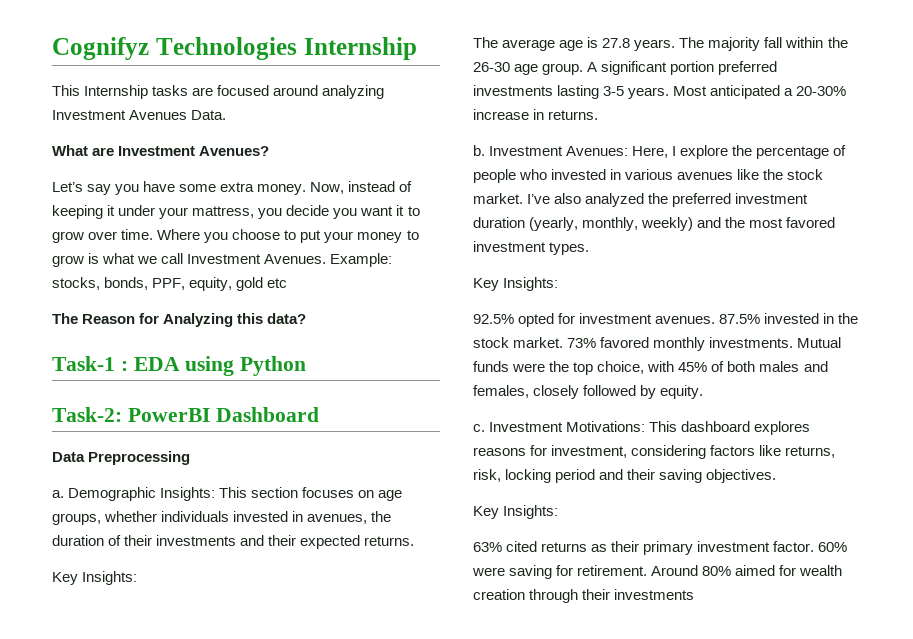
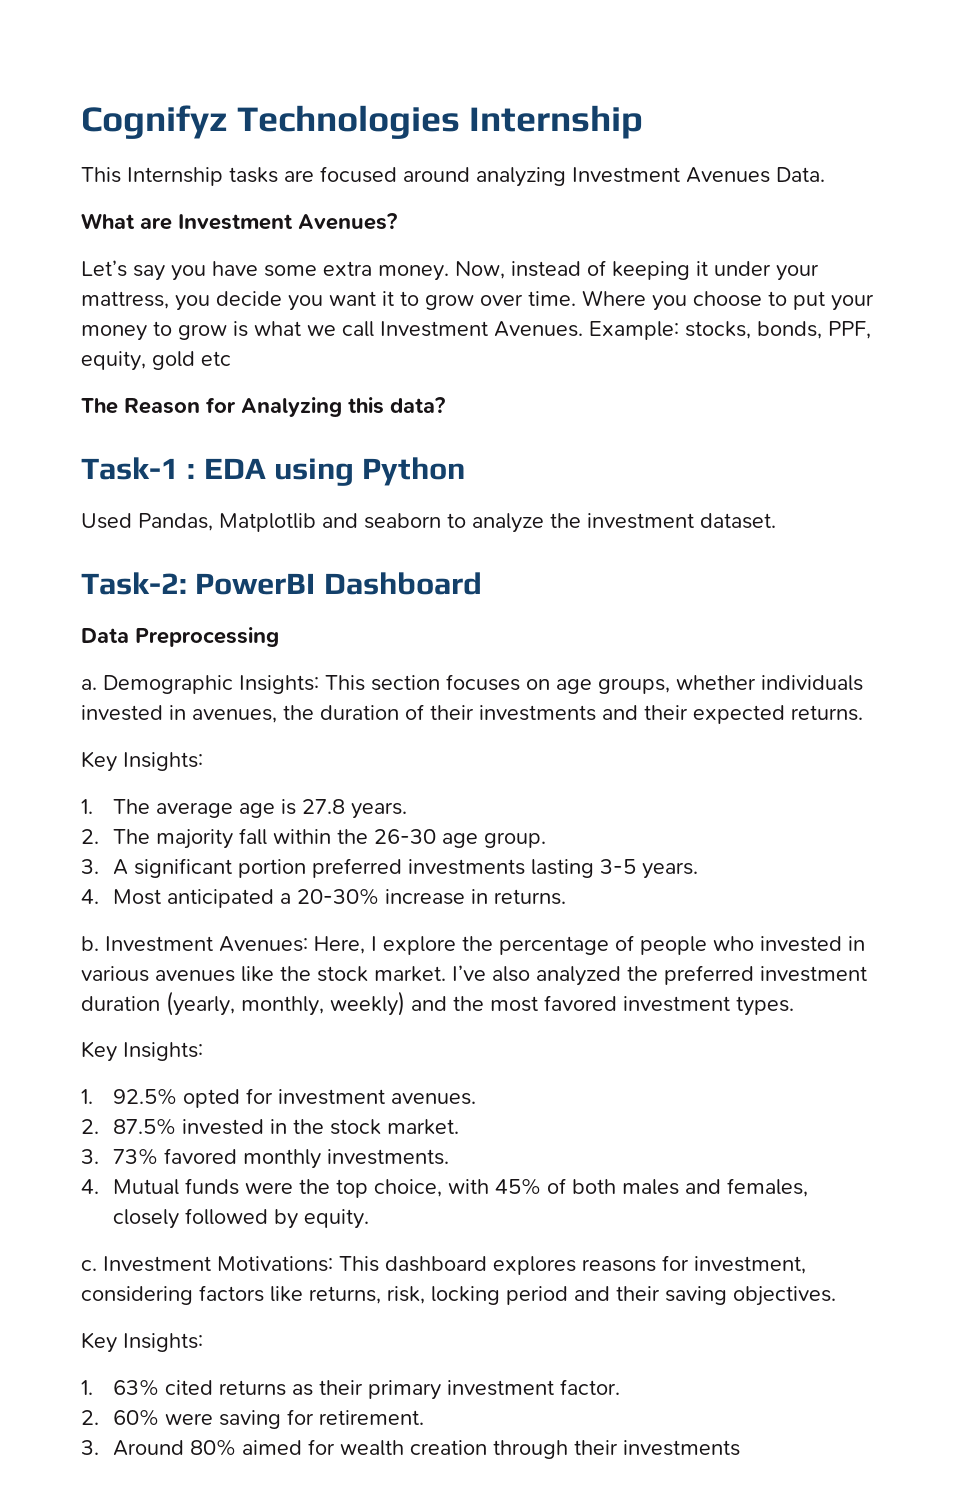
(307, 366) none -> [81,513,776,533] // Used Pandas, Matplotlib and seaborn to analyze the investment dataset.
(138, 578) none -> [81,799,93,814] 1.
(676, 45) none -> [81,829,99,844] // 2.
(584, 69) none -> [81,859,99,874] // 3.
(670, 93) none -> [81,889,99,904] // 4.
(559, 284) none -> [81,1089,93,1104] 1.
(716, 320) none -> [81,1119,99,1134] // 2.
(564, 342) none -> [81,1149,99,1164] // 3.
(794, 342) none -> [81,1179,99,1194] // 4.
(559, 512) none -> [81,1380,93,1395] 1.
(815, 546) none -> [81,1410,99,1425] // 2.
(648, 570) none -> [81,1440,99,1455] // 3.

